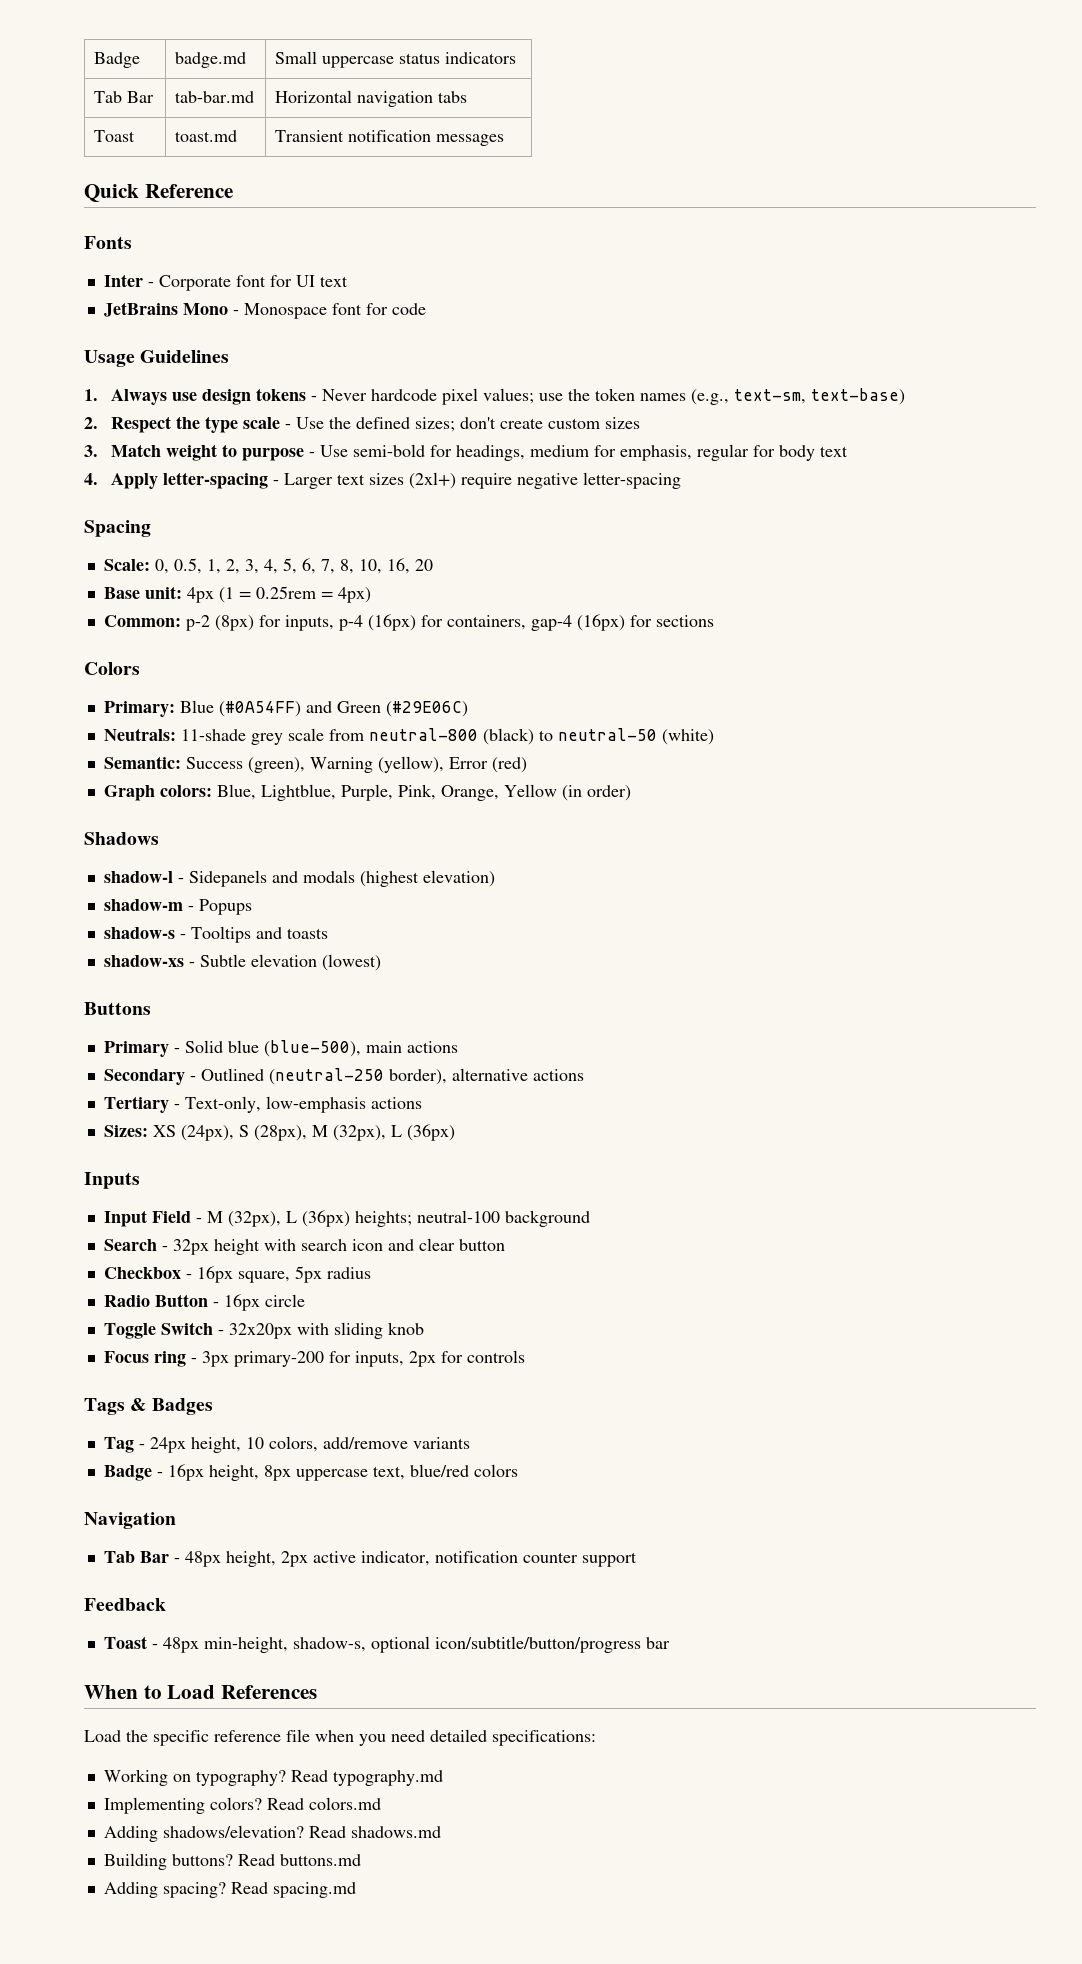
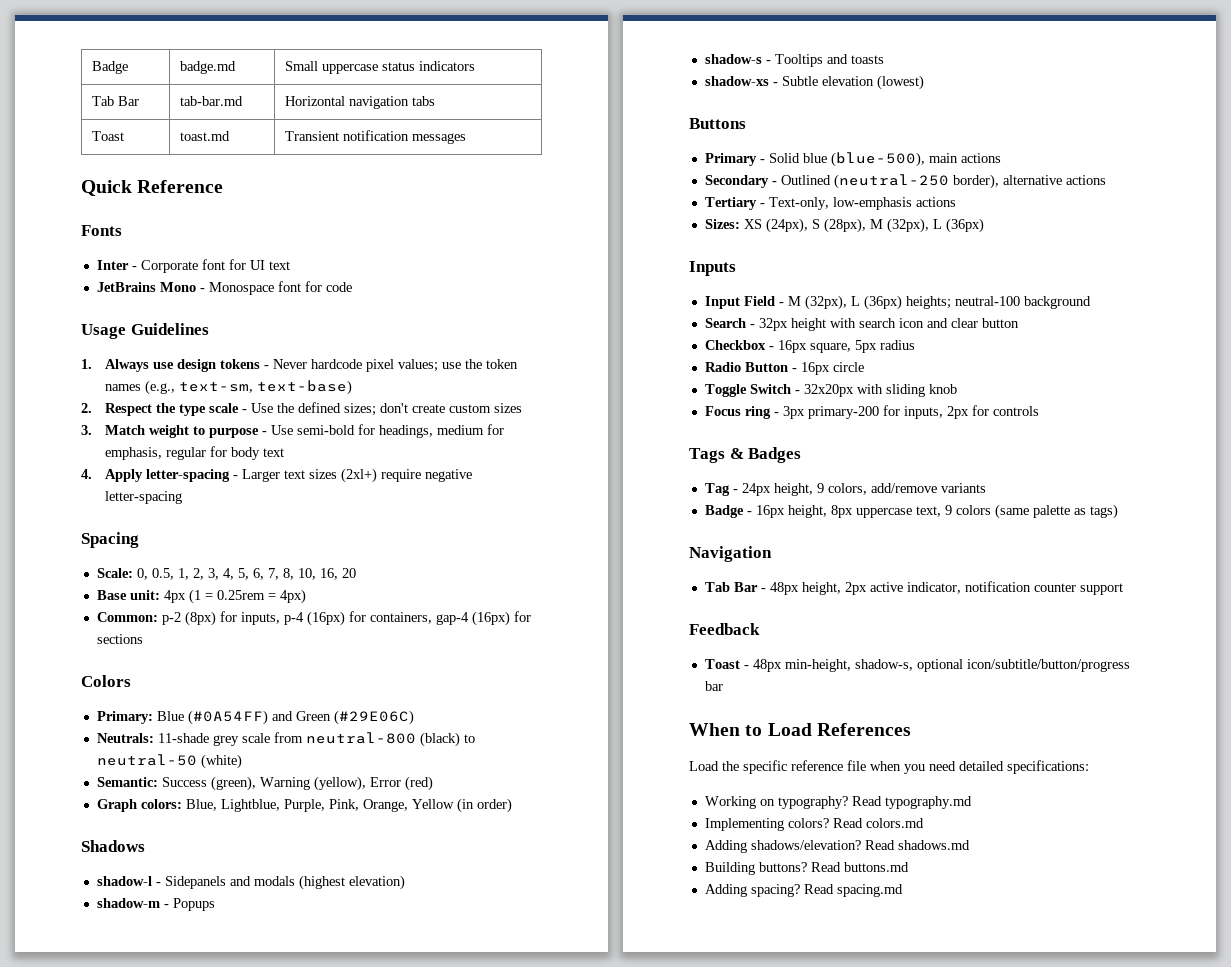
[245,1437,264,1449] 10 -> [816,483,824,493] 9
[409,1464,469,1477] blue/red -> [944,505,952,515] 9
(518, 1470) none -> [994,504,1118,519] (same palette as tags)

